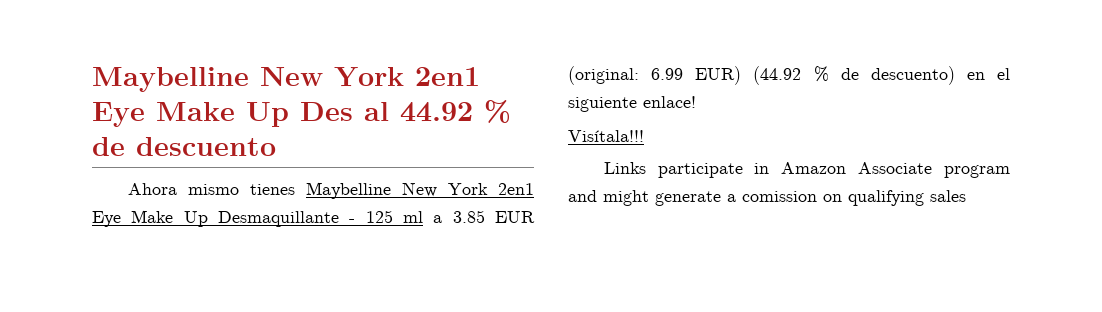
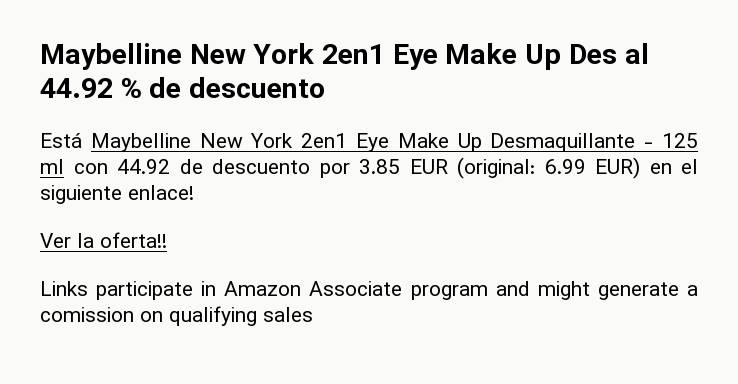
[127,183,295,195] Ahora mismo tienes -> [40,133,82,148] Está
[433,215,443,223] a -> [73,159,350,178] con 44.92 de descuento por
[753,66,955,85] (44.92 % de descuento) -> (640, 168) none
[568,130,644,142] Visítala!!! -> [40,232,167,248] Ver la oferta!!

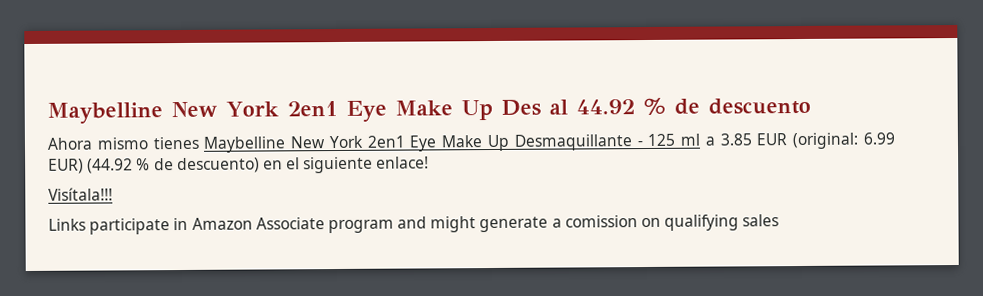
[40,133,82,148] Está -> [47,136,199,150] Ahora mismo tienes
[73,159,350,178] con 44.92 de descuento por -> [704,136,715,146] a
(640, 168) none -> [87,157,260,174] (44.92 % de descuento)
[40,232,167,248] Ver la oferta!! -> [48,187,113,201] Visítala!!!

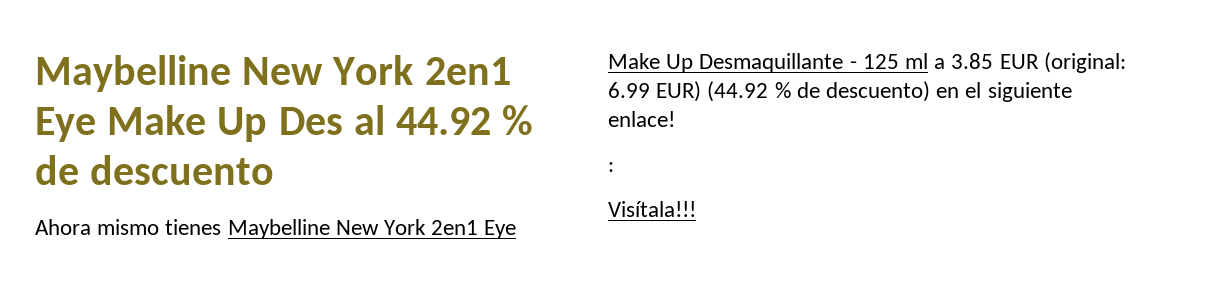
(430, 162) none -> [608,162,614,172] // :
[48,214,780,235] // Links participate in Amazon Associate program and might generate a comission on qualifying sales -> (696, 209) none

